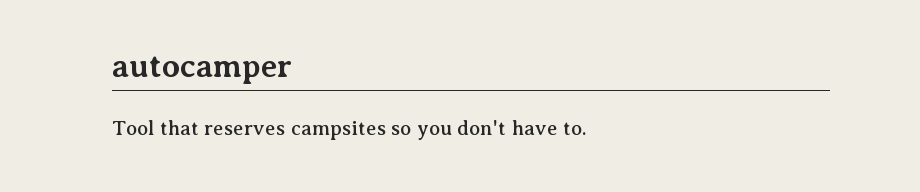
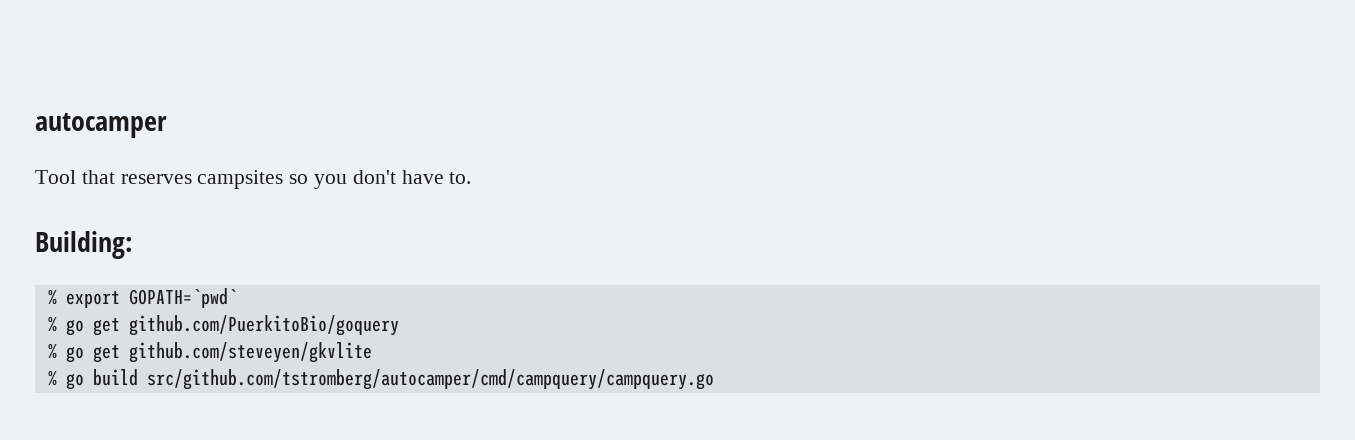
(587, 128) none -> [35,231,133,259] [47,288,237,308] [47,315,399,336] [47,342,372,363] [47,369,714,390] // Building: // % export GOPATH=`pwd` // % go get github.com/PuerkitoBio/goquery // % go get github.com/steveyen/gkvlite // % go build src/github.com/tstromberg/autocamper/cmd/campquery/campquery.go

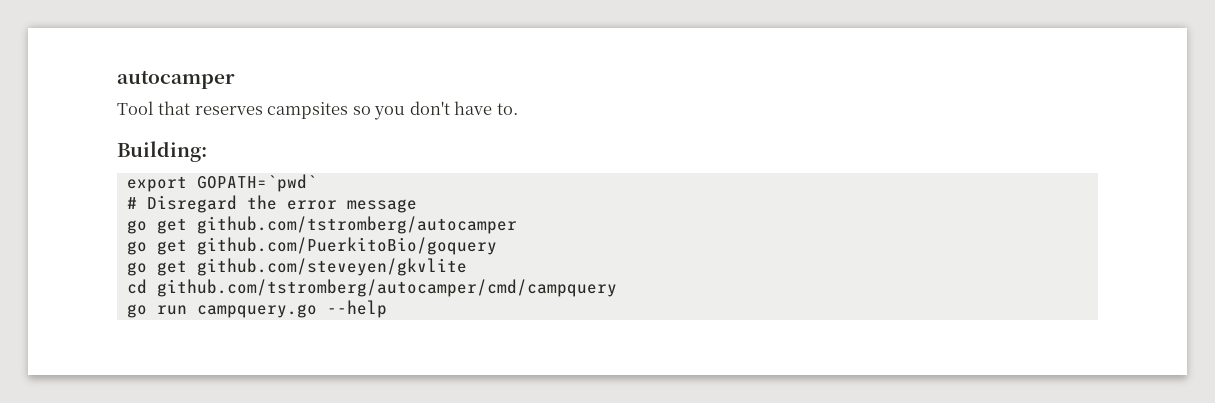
[47,289,57,305] % -> (207, 151) none
[47,316,57,332] % -> [126,195,417,213] [126,216,517,234] # Disregard the error message // go get github.com/tstromberg/autocamper //
[47,343,57,359] % -> (497, 246) none
[47,369,714,390] % go build src/github.com/tstromberg/autocamper/cmd/campquery/campquery.go -> [126,279,617,297] [126,300,387,318] cd github.com/tstromberg/autocamper/cmd/campquery // go run campquery.go --help

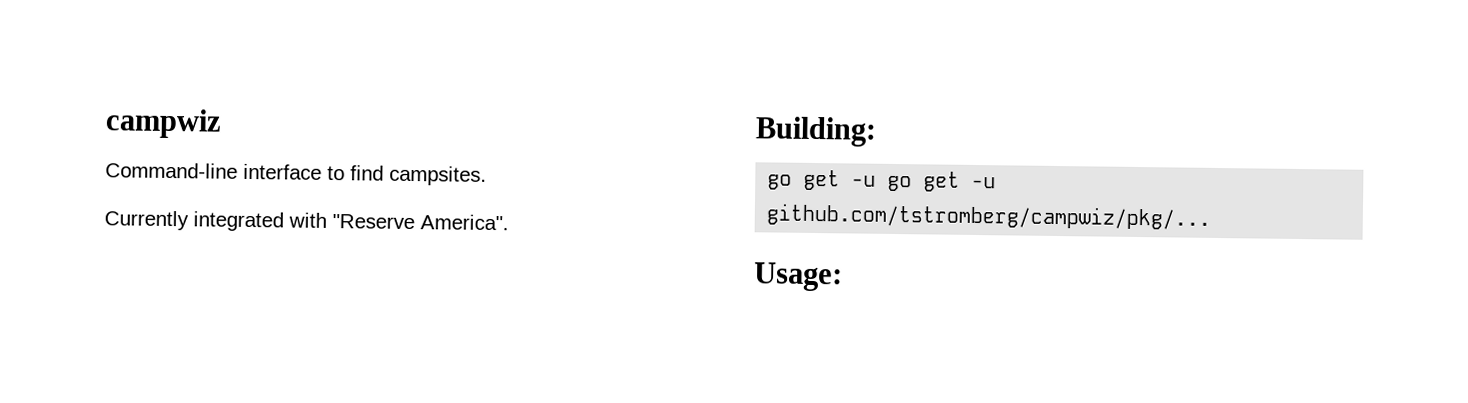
[117,70,235,89] [117,101,518,120] [117,141,207,162] [126,174,317,192] [126,195,417,213] [126,216,517,234] [126,237,497,255] [126,258,467,276] [126,279,617,297] [126,300,387,318] autocamper // Tool that reserves campsites so you don't have to. // Building: // export GOPATH=`pwd` // # Disregard the error message // go get github.com/tstromberg/autocamper // go get github.com/PuerkitoBio/goquery // go get github.com/steveyen/gkvlite // cd github.com/tstromberg/autocamper/cmd/campquery // go run campquery.go --help -> [105,108,222,139] [105,162,487,186] [104,210,509,232] [755,116,877,147] [767,169,997,192] [766,203,1212,230] [753,262,843,292] campwiz // Command-line interface to find campsites. // Currently integrated with "Reserve America". // Building: // go get -u go get -u github.com/tstromberg/campwiz/pkg/... // Usage:

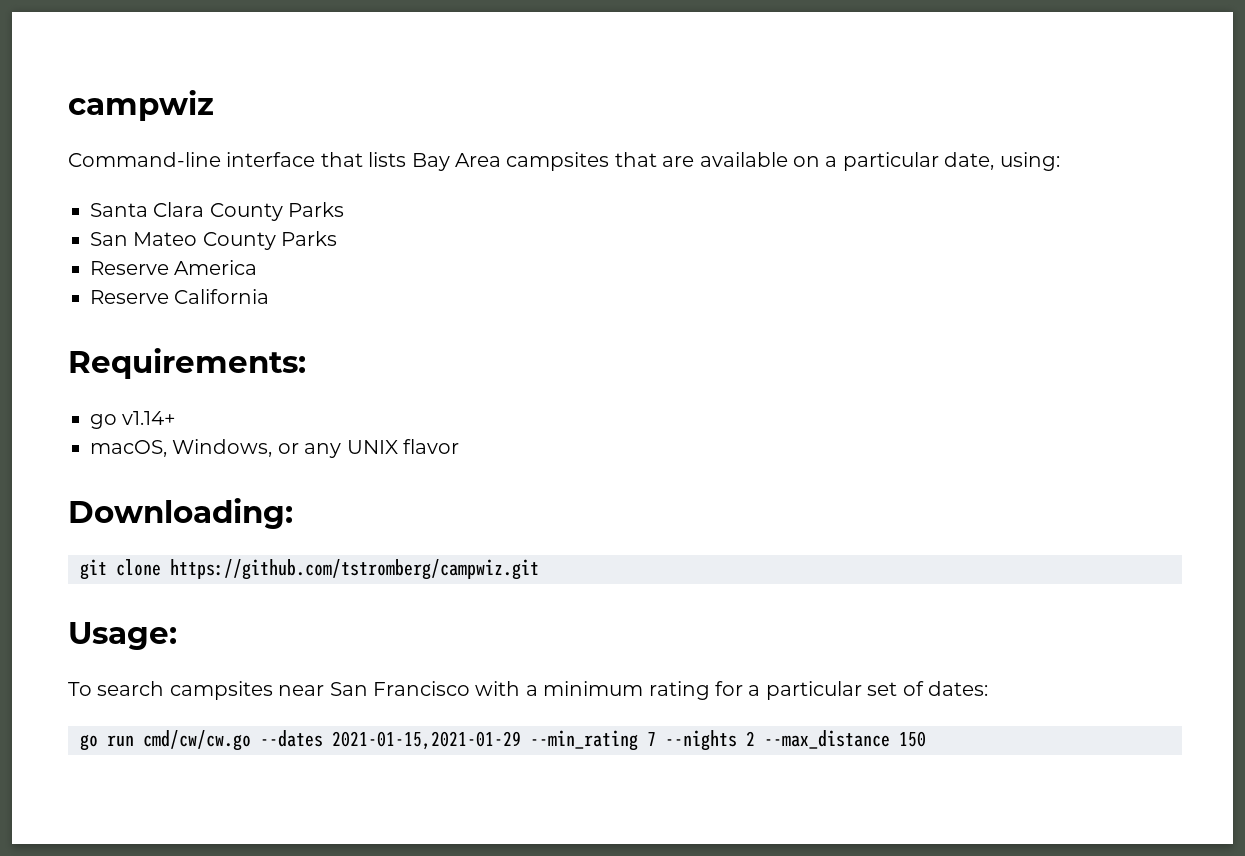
[327,165,487,186] [104,210,509,232] [755,116,877,147] [767,169,997,192] [766,203,1212,230] [753,262,843,292] to find campsites. // Currently integrated with "Reserve America". // Building: // go get -u go get -u github.com/tstromberg/campwiz/pkg/... // Usage: -> [320,152,1060,171] [90,202,345,221] [90,231,338,250] [90,260,258,275] [90,289,270,304] [68,348,306,379] [90,411,177,429] [90,439,459,458] [68,498,293,529] [80,559,539,580] [68,622,177,650] [68,681,988,700] [80,730,926,751] that lists Bay Area campsites that are available on a particular date, using: // Santa Clara County Parks // San Mateo County Parks // Reserve America // Reserve California // Requirements: // go v1.14+ // macOS, Windows, or any UNIX flavor // Downloading: // git clone https://github.com/tstromberg/campwiz.git // Usage: // To search campsites near San Francisco with a minimum rating for a particular set of dates: // go run cmd/cw/cw.go --dates 2021-01-15,2021-01-29 --min_rating 7 --nights 2 --max_distance 150

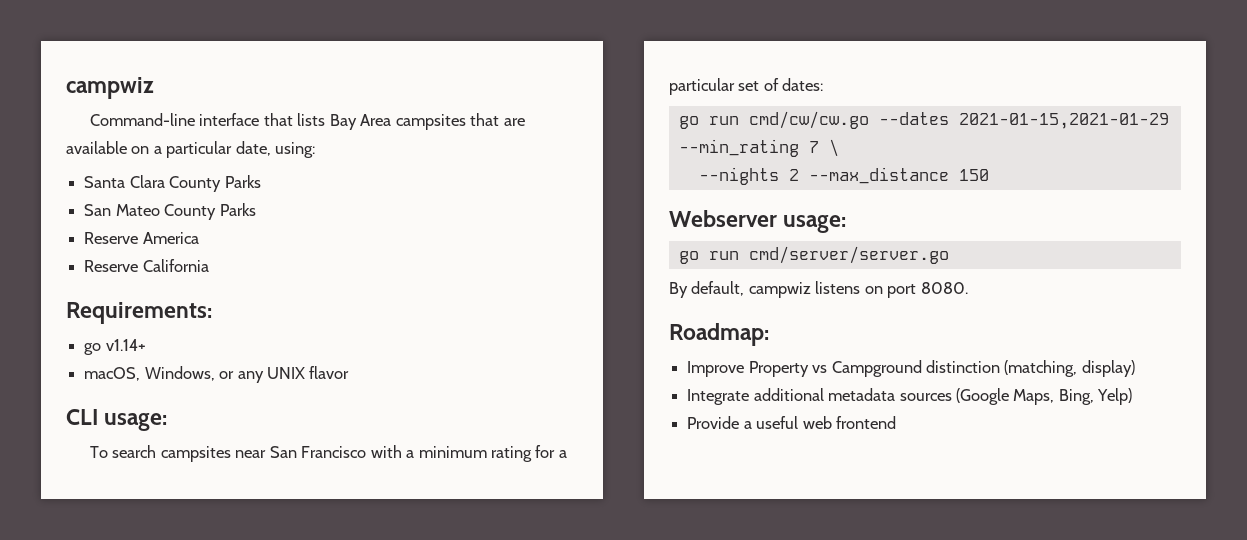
[68,498,293,529] [80,559,539,580] [68,622,177,650] Downloading: // git clone https://github.com/tstromberg/campwiz.git // Usage: -> [66,409,168,431] CLI usage:
(656, 739) none -> [828,139,839,157] \ //
(926, 739) none -> [669,210,847,233] [678,246,949,264] [669,281,968,298] [669,323,769,346] [687,360,1135,377] [687,388,1133,405] [687,416,896,429] // Webserver usage: // go run cmd/server/server.go // By default, campwiz listens on port 8080. // Roadmap: // Improve Property vs Campground distinction (matching, display) // Integrate additional metadata sources (Google Maps, Bing, Yelp) // Provide a useful web frontend

